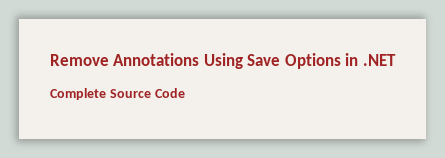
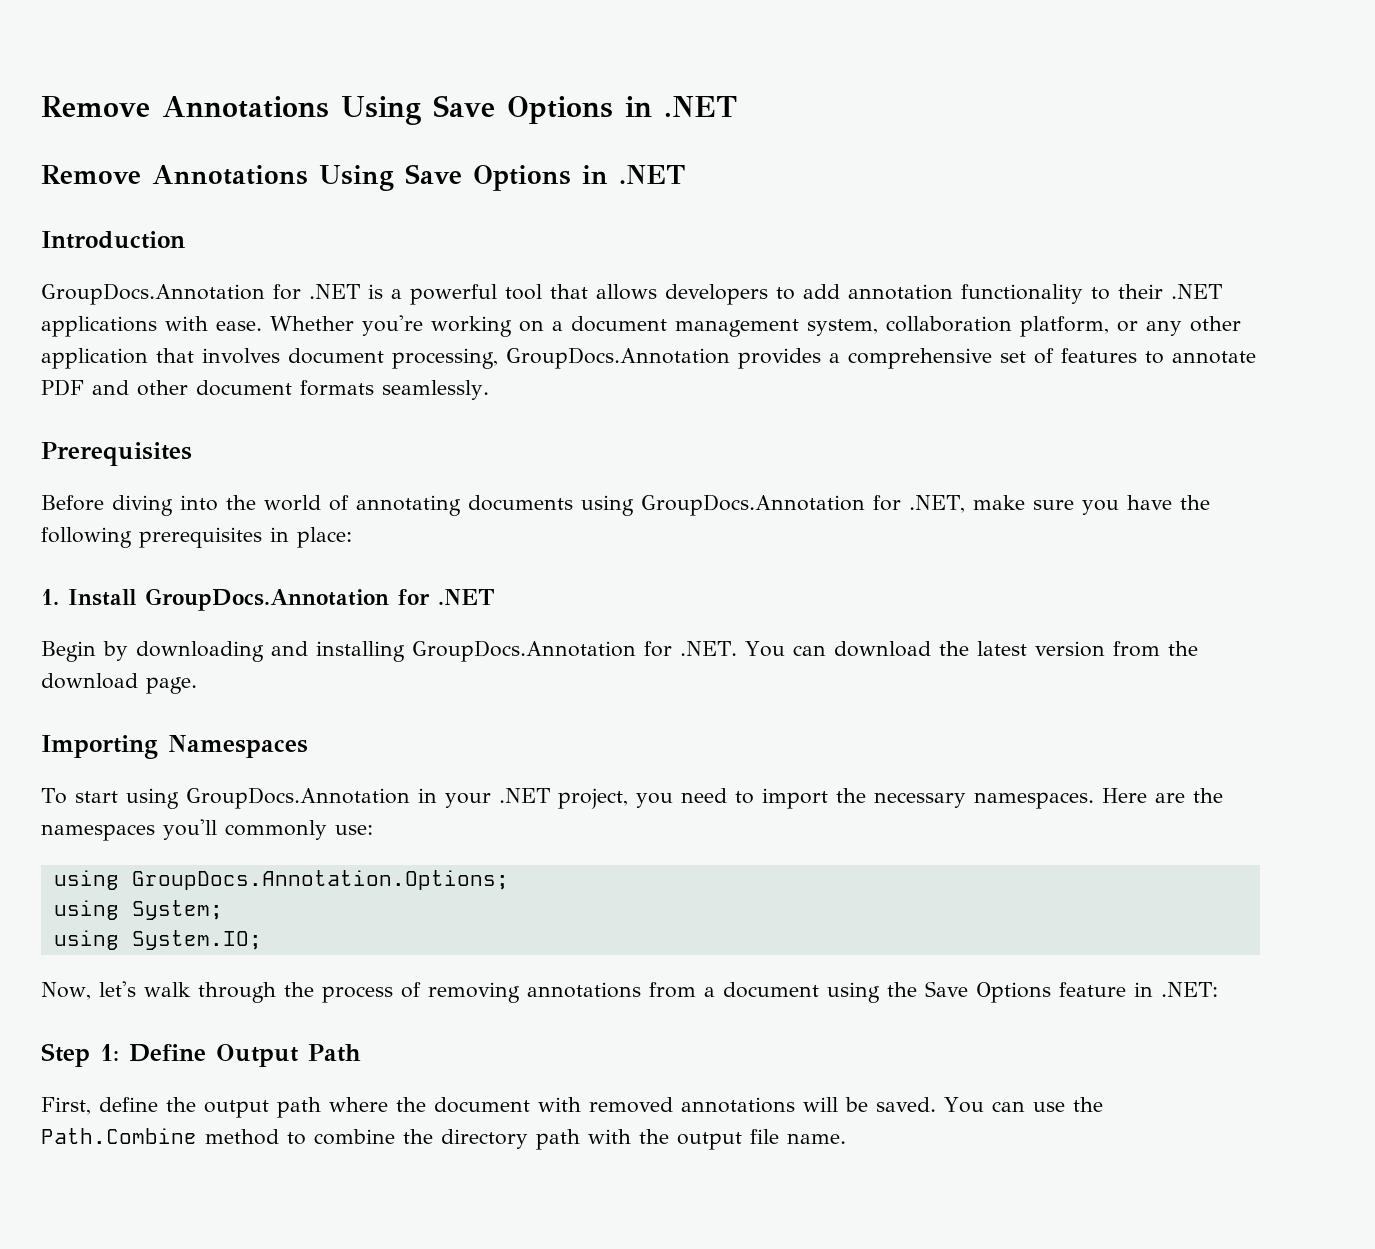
[50,53,396,69] [50,88,185,100] Remove Annotations Using Save Options in .NET // Complete Source Code -> [41,95,737,125] [41,164,685,191] [41,231,185,249] [41,283,1222,305] [41,315,1241,337] [41,347,1256,369] [41,379,489,400] [41,442,192,466] [41,494,1210,516] [41,527,352,548] [41,588,495,611] [41,640,1198,662] [41,673,197,694] [41,735,308,759] [41,787,1223,809] [41,819,373,841] [53,870,509,890] [53,900,223,920] [53,930,262,950] [41,981,1218,1003] [41,1043,361,1067] [41,1097,1103,1118] [41,1128,846,1150] Remove Annotations Using Save Options in .NET // Remove Annotations Using Save Options in .NET // Introduction // GroupDocs.Annotation for .NET is a powerful tool that allows developers to add annotation functionality to their .NET applications with ease. Whether you're working on a document management system, collaboration platform, or any other application that involves document processing, GroupDocs.Annotation provides a comprehensive set of features to annotate PDF and other document formats seamlessly. // Prerequisites // Before diving into the world of annotating documents using GroupDocs.Annotation for .NET, make sure you have the following prerequisites in place: // 1. Install GroupDocs.Annotation for .NET // Begin by downloading and installing GroupDocs.Annotation for .NET. You can download the latest version from the download page. // Importing Namespaces // To start using GroupDocs.Annotation in your .NET project, you need to import the necessary namespaces. Here are the namespaces you'll commonly use: // using GroupDocs.Annotation.Options; // using System; // using System.IO; // Now, let's walk through the process of removing annotations from a document using the Save Options feature in .NET: // Step 1: Define Output Path // First, define the output path where the document with removed annotations will be saved. You can use the Path.Combine method to combine the directory path with the output file name.

